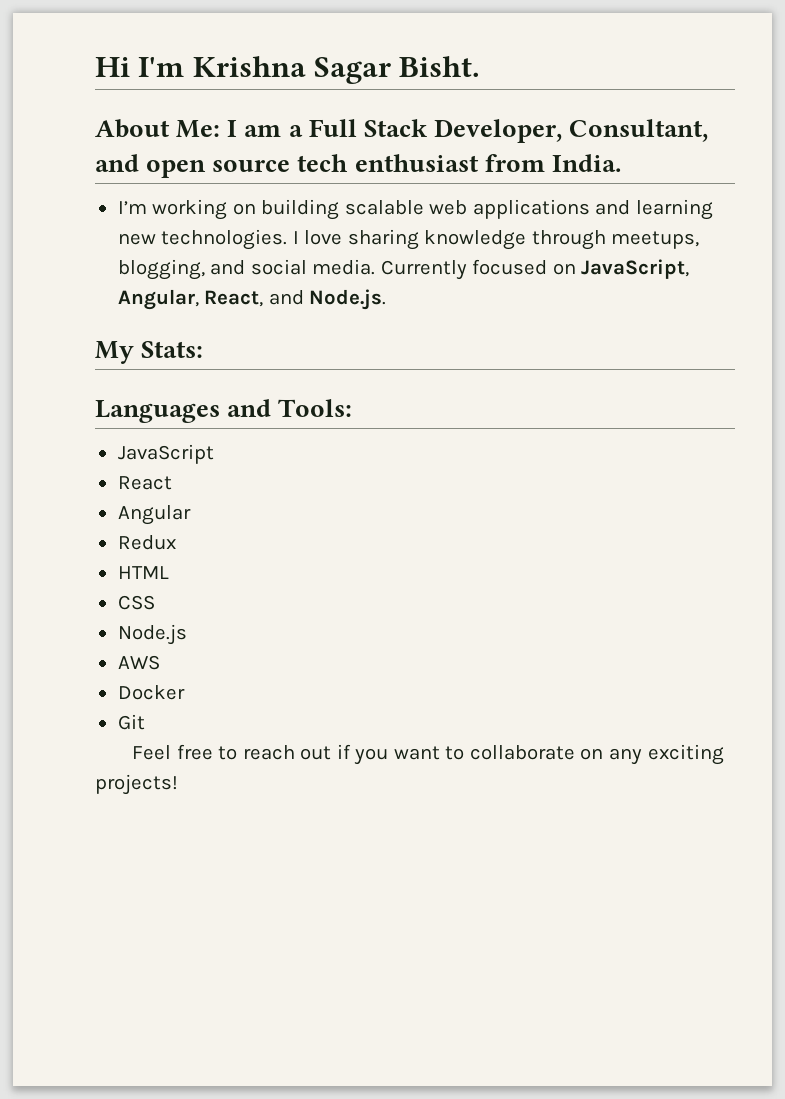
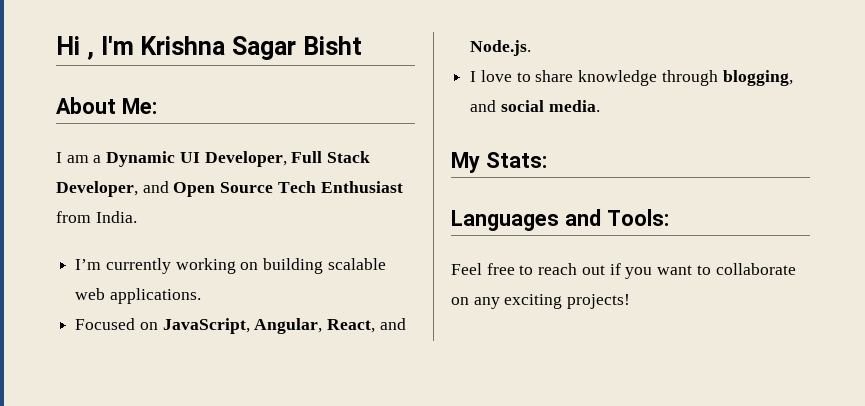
(130, 67) none -> [86,52,94,60] ,
[399,56,481,77] Bisht. -> [302,36,362,55] Bisht
(221, 129) none -> (157, 106) //
[308,119,709,143] [95,154,479,178] Full Stack Developer, Consultant, and open source tech enthusiast -> [106,151,371,167] [56,181,403,197] Dynamic UI Developer, Full Stack Developer, and Open Source Tech Enthusiast
(147, 207) none -> [105,258,171,274] currently
[472,199,713,220] [117,229,700,250] [117,259,548,280] applications and learning new technologies. I love sharing knowledge through meetups, blogging, and social media. Currently focused -> [109,288,201,304] [75,318,136,330] applications. // Focused
(387, 299) none -> [470,70,793,86] [470,100,600,112] // I love to share knowledge through blogging, and social media.
[117,444,214,464] [117,476,172,490] [117,505,191,525] [117,535,176,550] [117,566,169,579] [117,595,155,610] [117,624,187,645] [117,655,160,670] [117,685,185,700] [117,714,145,730] // JavaScript // React // Angular // Redux // HTML // CSS // Node.js // AWS // Docker // Git -> (669, 217) none

